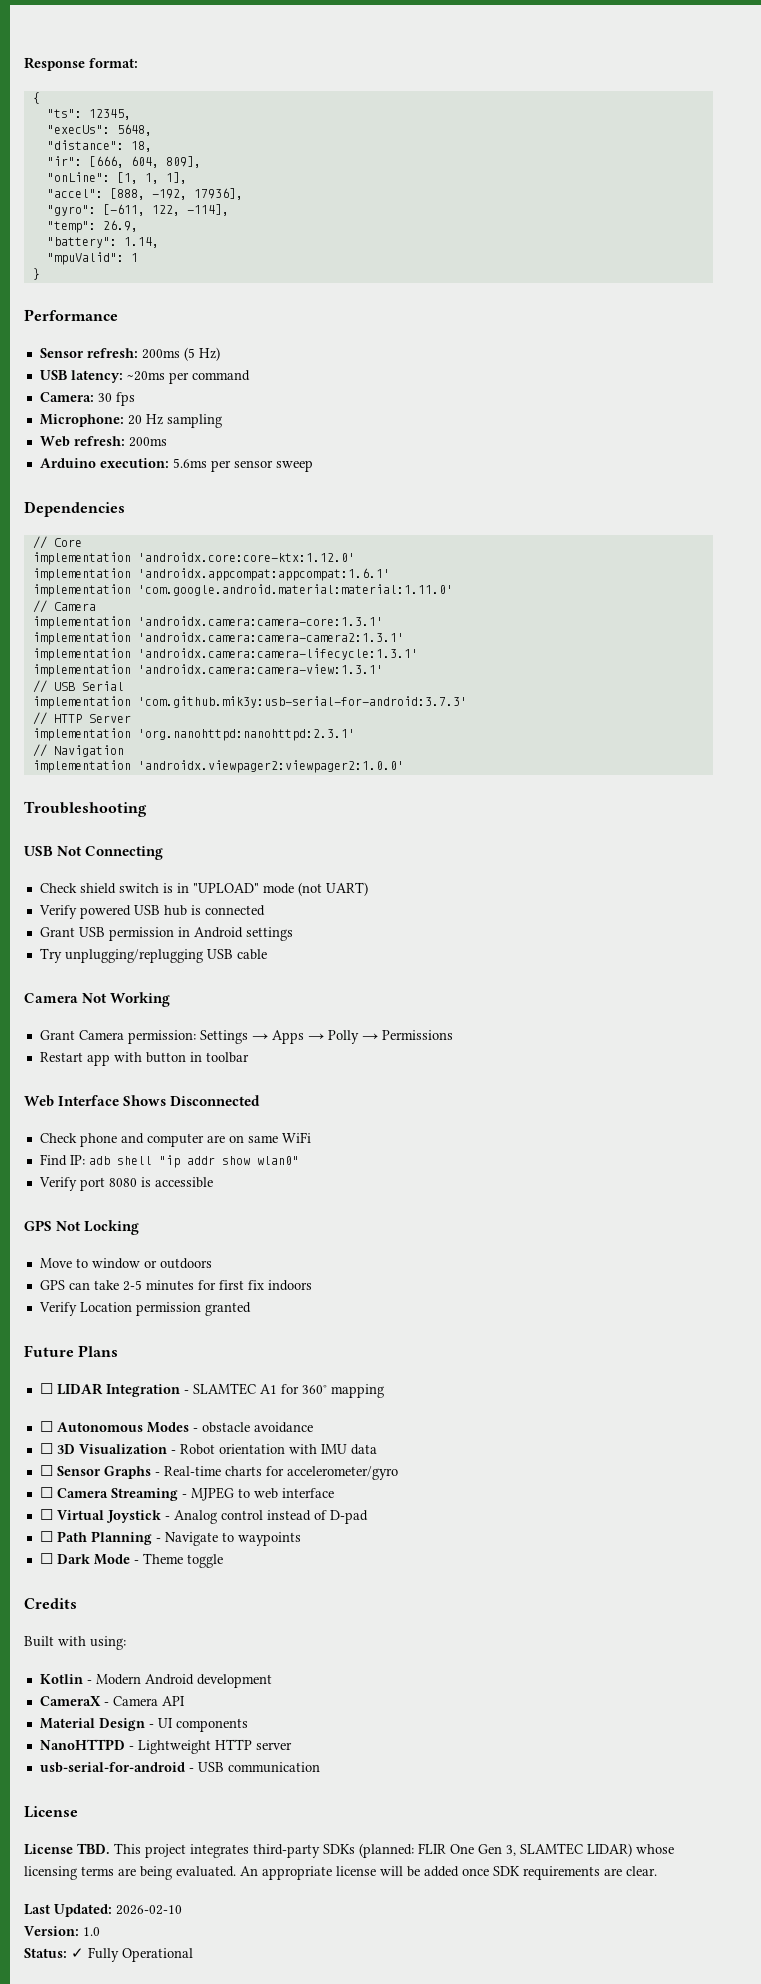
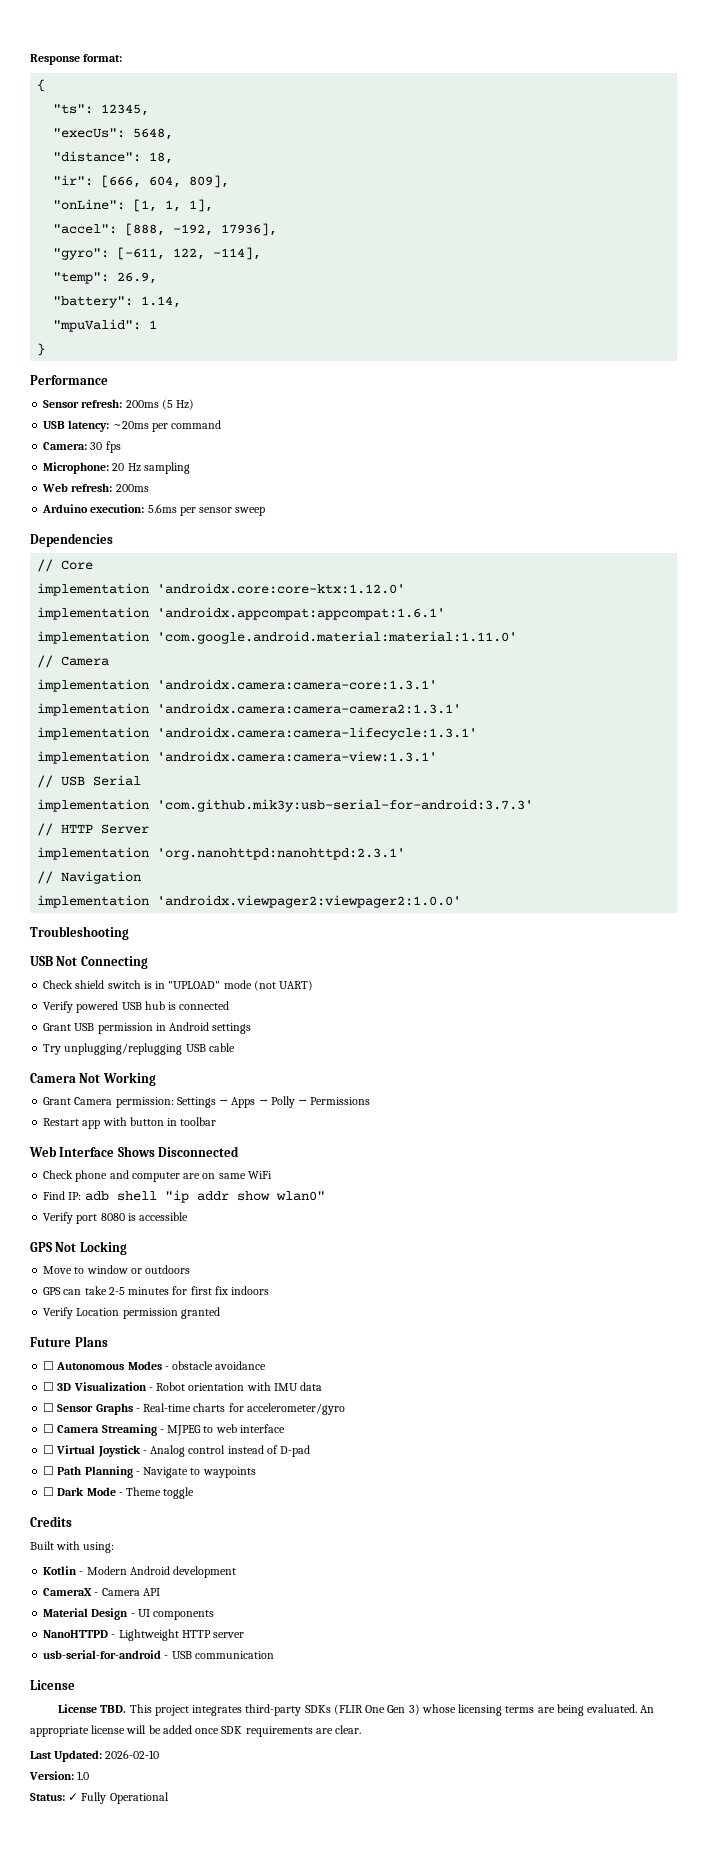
[39,1383,384,1398] // ☐ LIDAR Integration - SLAMTEC A1 for 360° mapping -> (108, 1341) none
[359,1843,632,1858] (planned: FLIR One Gen 3, SLAMTEC LIDAR) -> [333,1704,420,1715] (FLIR One Gen 3)

